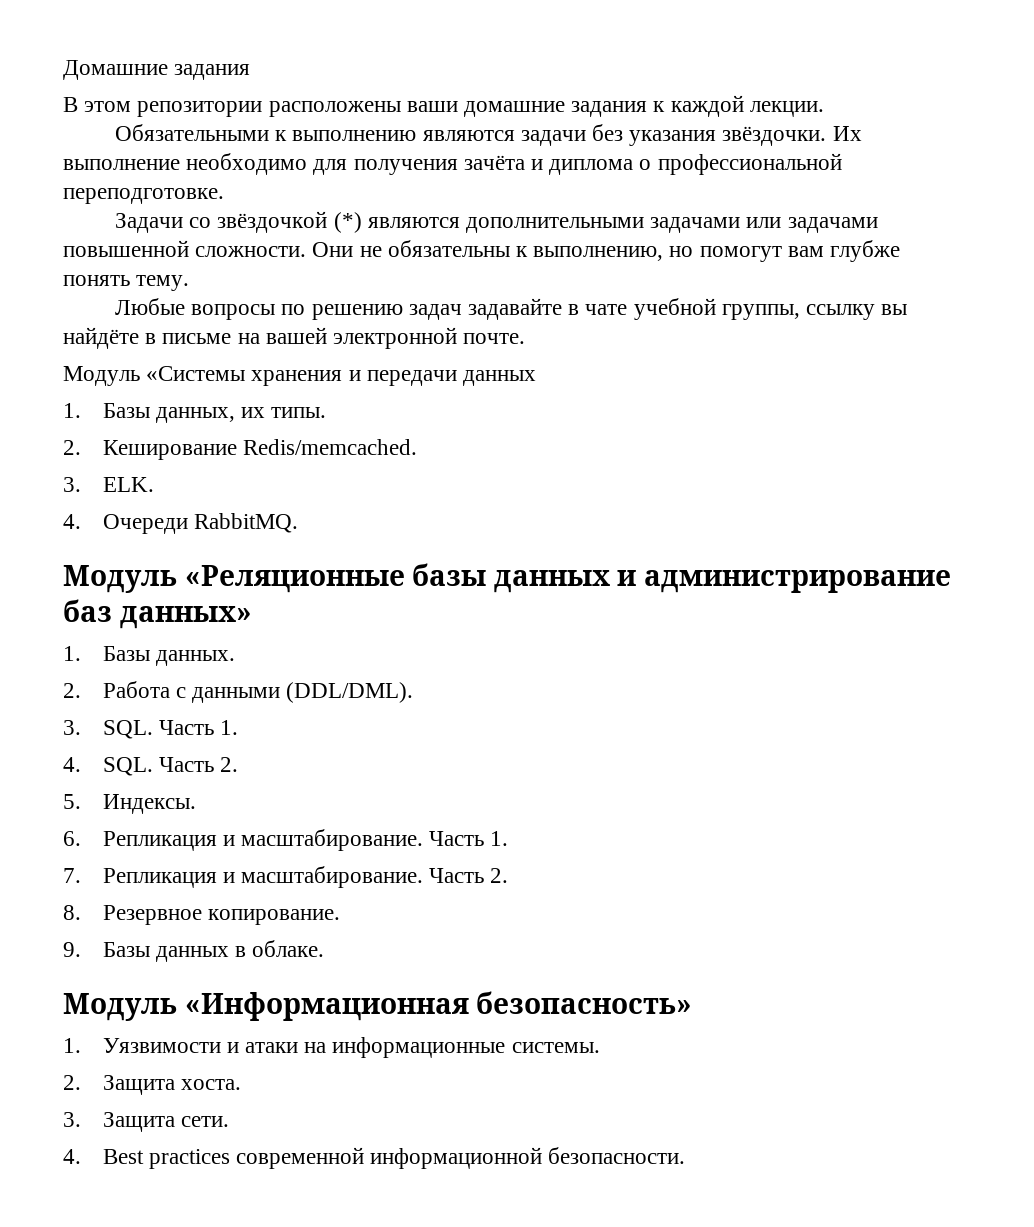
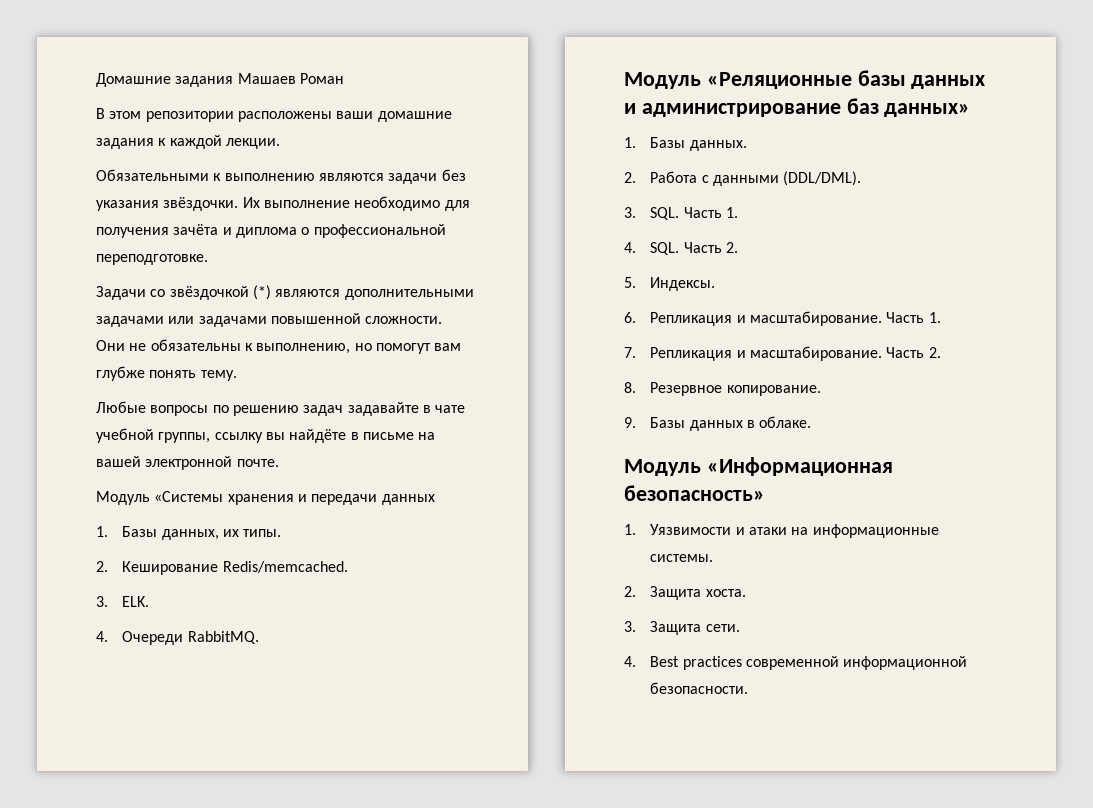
(251, 72) none -> [237,73,344,84] Машаев Роман

